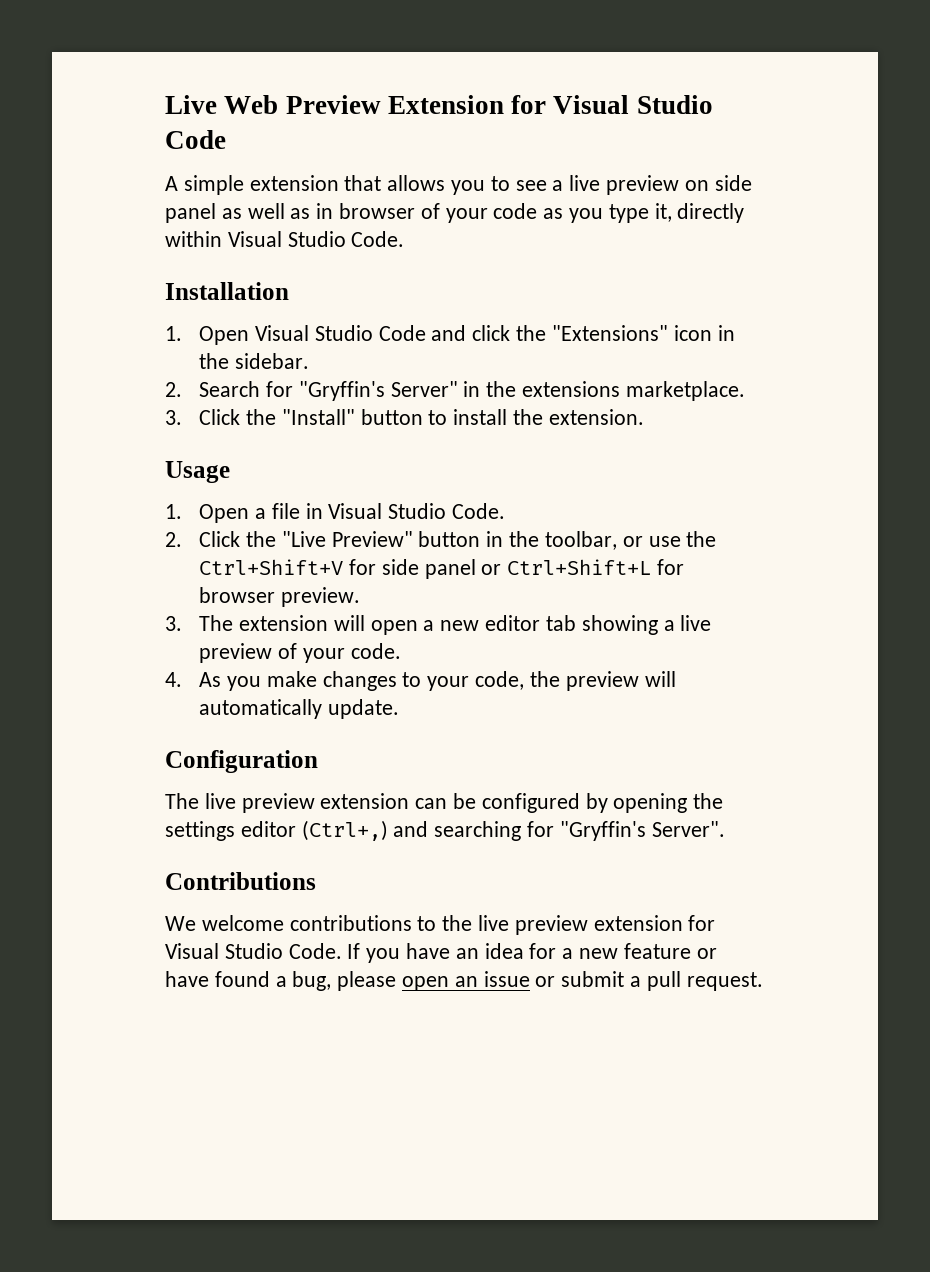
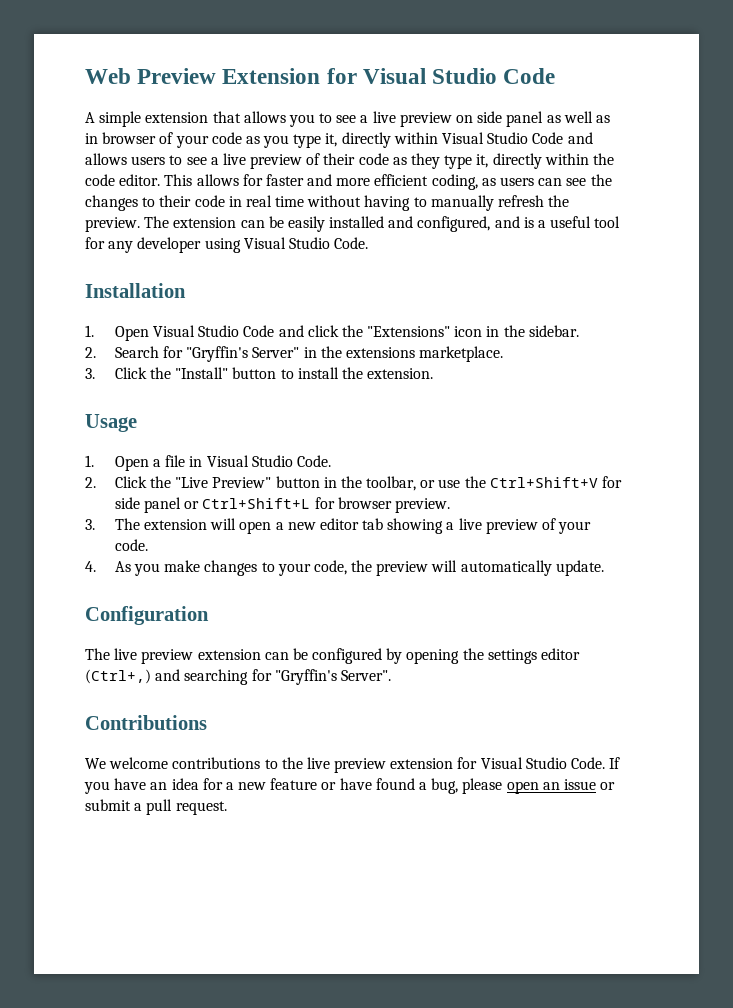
[165,95,217,114] Live -> (85, 76) none
(346, 239) none -> [532,132,593,144] [85,153,614,169] [85,174,612,190] [85,195,570,211] [85,216,621,232] [85,237,330,253] Code and allows users to see a live preview of their code as they type it, directly within the code editor. This allows for faster and more efficient coding, as users can see the changes to their code in real time without having to manually refresh the preview. The extension can be easily installed and configured, and is a useful tool for any developer using Visual Studio

